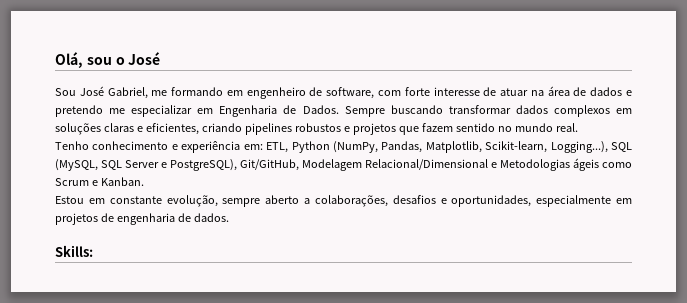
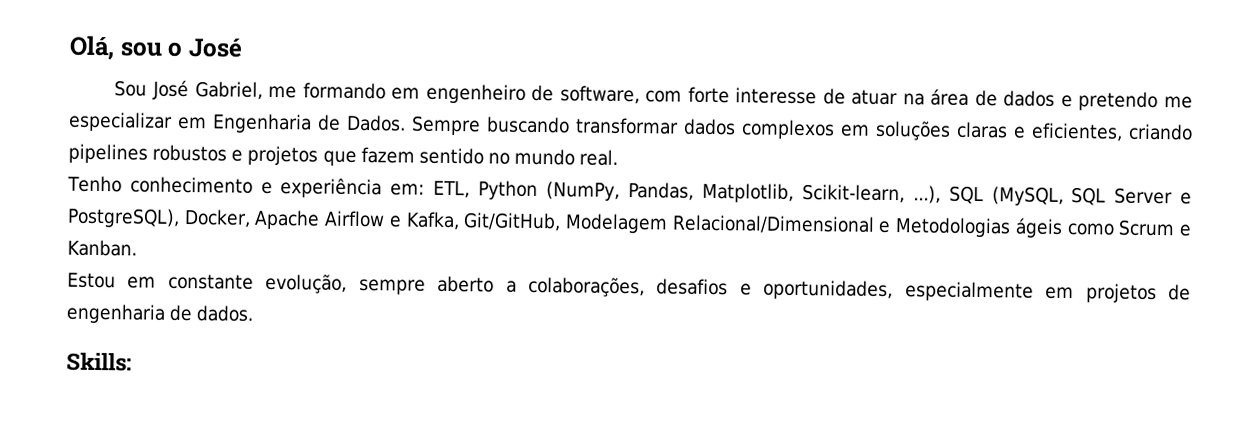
[550,141,608,153] Logging...), -> [912,185,941,204] ...),
(237, 165) none -> [183,208,460,231] Docker, Apache Airflow e Kafka,

